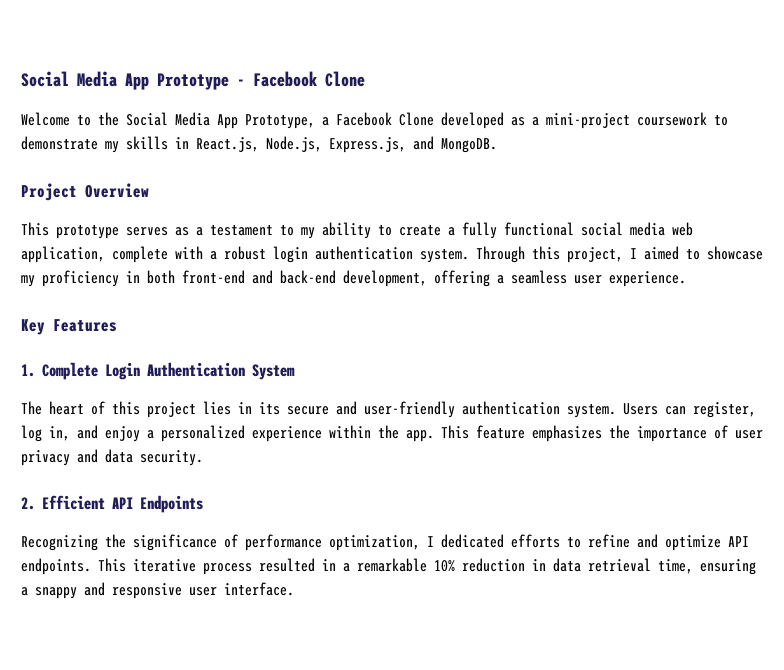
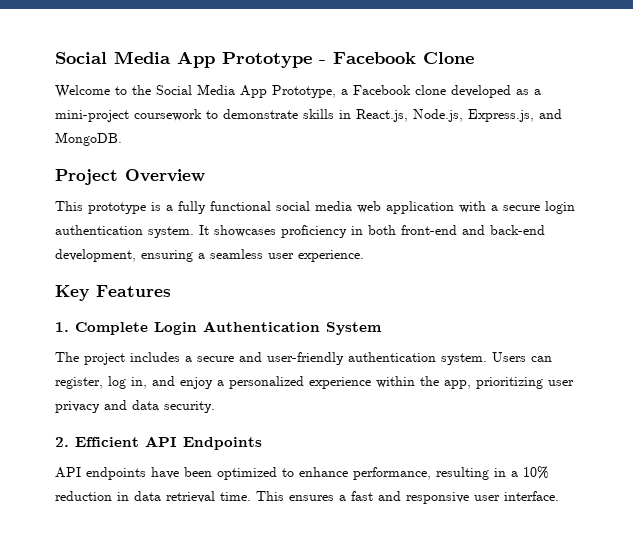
[399,112,434,126] Clone -> [415,85,446,95] clone
[105,141,119,153] my -> (298, 114) none
[126,222,441,239] serves as a testament to my ability to create -> [151,202,161,211] is
[21,246,168,263] application, complete -> [386,201,454,214] application
[224,246,266,260] robust -> [503,205,540,211] secure
[476,246,763,263] [21,275,35,287] Through this project, I aimed to showcase my -> [199,225,276,237] It showcases
[434,270,490,287] offering -> [141,250,193,262] ensuring
[49,401,280,418] heart of this project lies in its -> [84,352,192,365] project includes a
[406,425,728,442] app. This feature emphasizes the importance of -> [444,377,543,389] app, prioritizing
[21,534,749,551] [21,558,315,575] Recognizing the significance of performance optimization, I dedicated efforts to refine and optimize API endpoints. This iterative process resulted -> [55,467,489,480] API endpoints have been optimized to enhance performance, resulting
[357,558,427,572] remarkable -> (518, 474) none
[658,559,756,575] [21,587,77,599] time, ensuring a snappy -> [220,491,373,501] time. This ensures a fast

